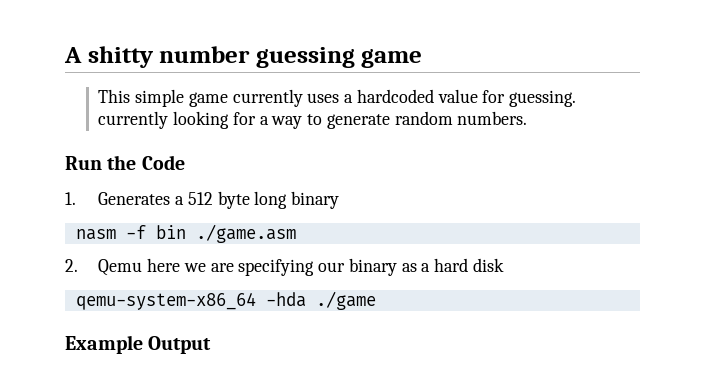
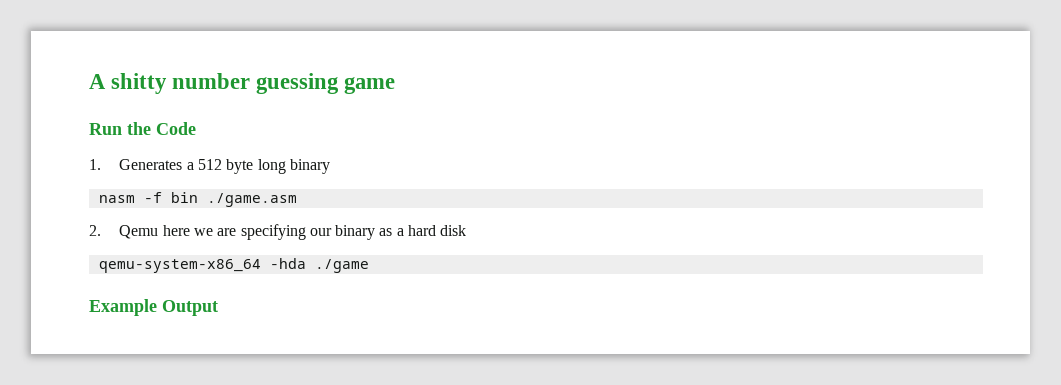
[98,89,576,107] [98,111,528,129] // This simple game currently uses a hardcoded value for guessing. currently looking for a way to generate random numbers. -> (396, 85) none

